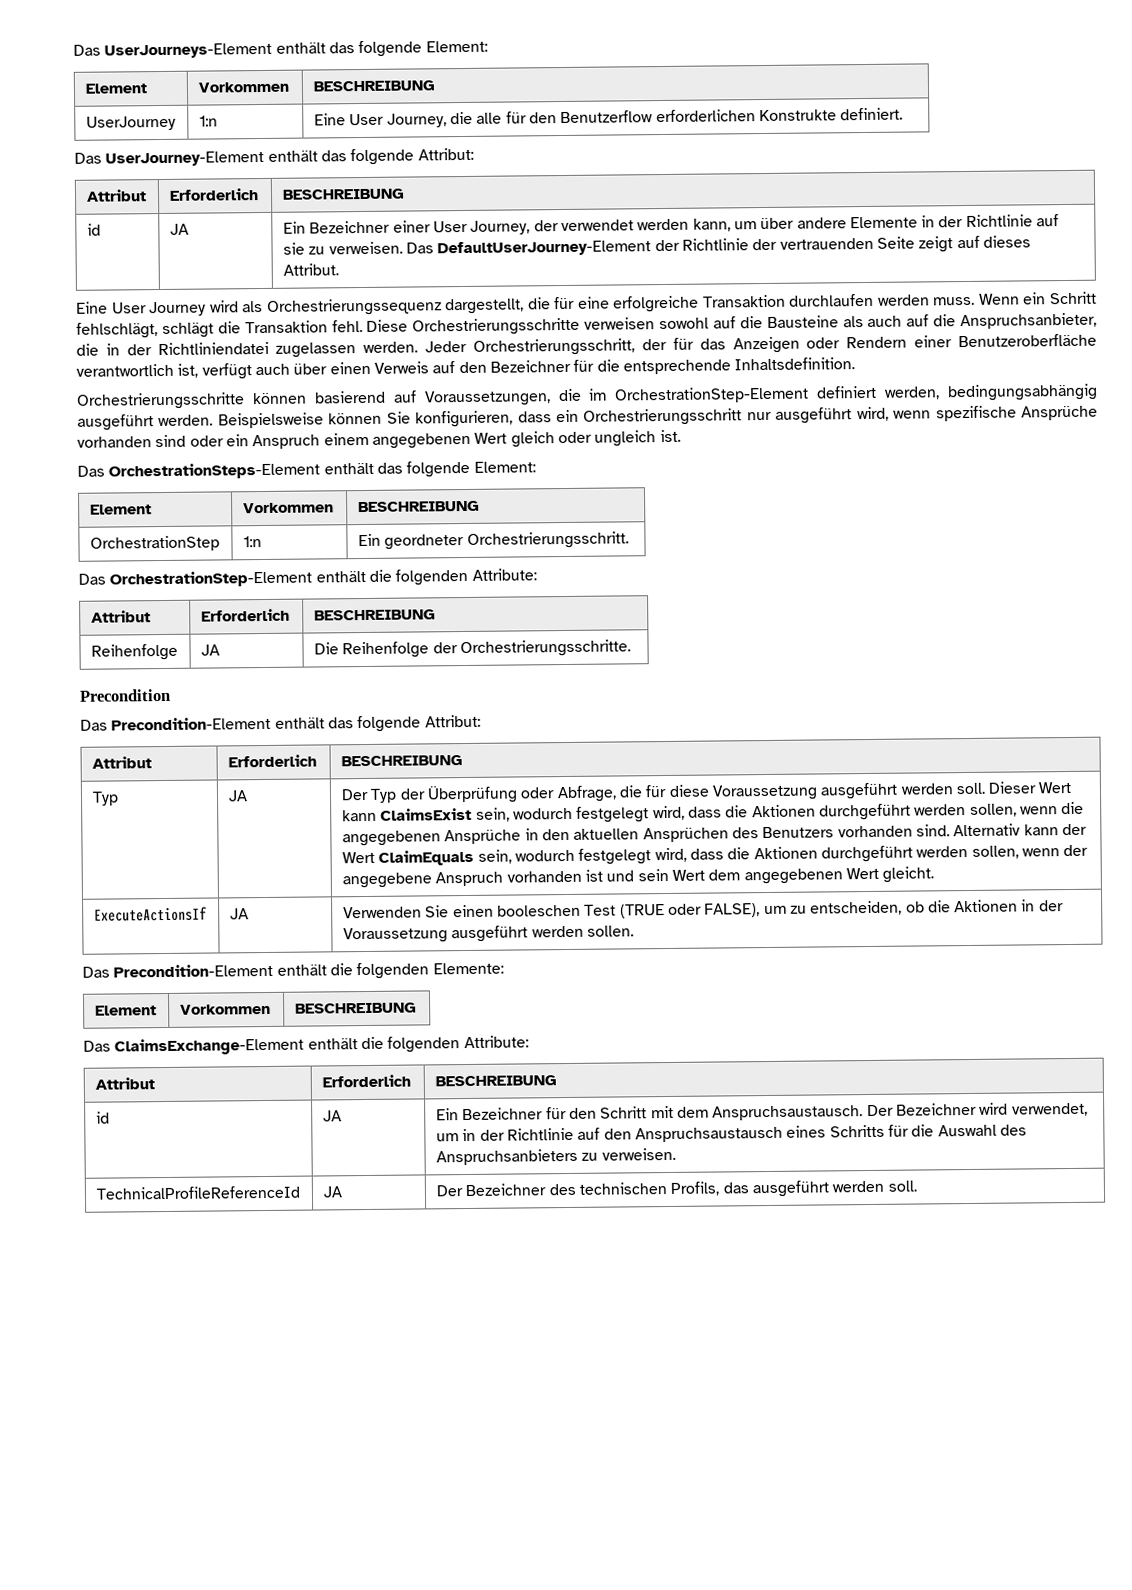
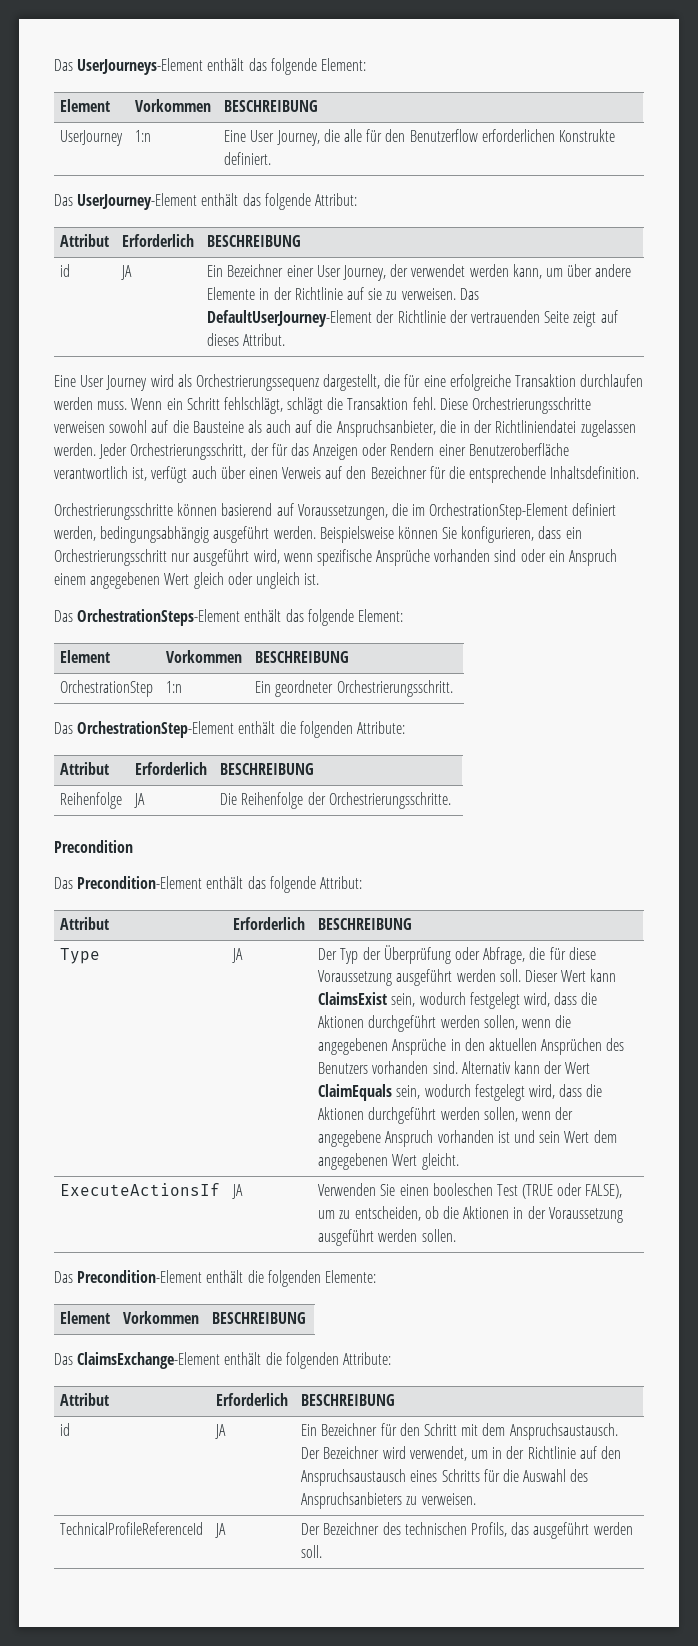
[91,791,119,806] Typ -> [60,948,101,964] Type

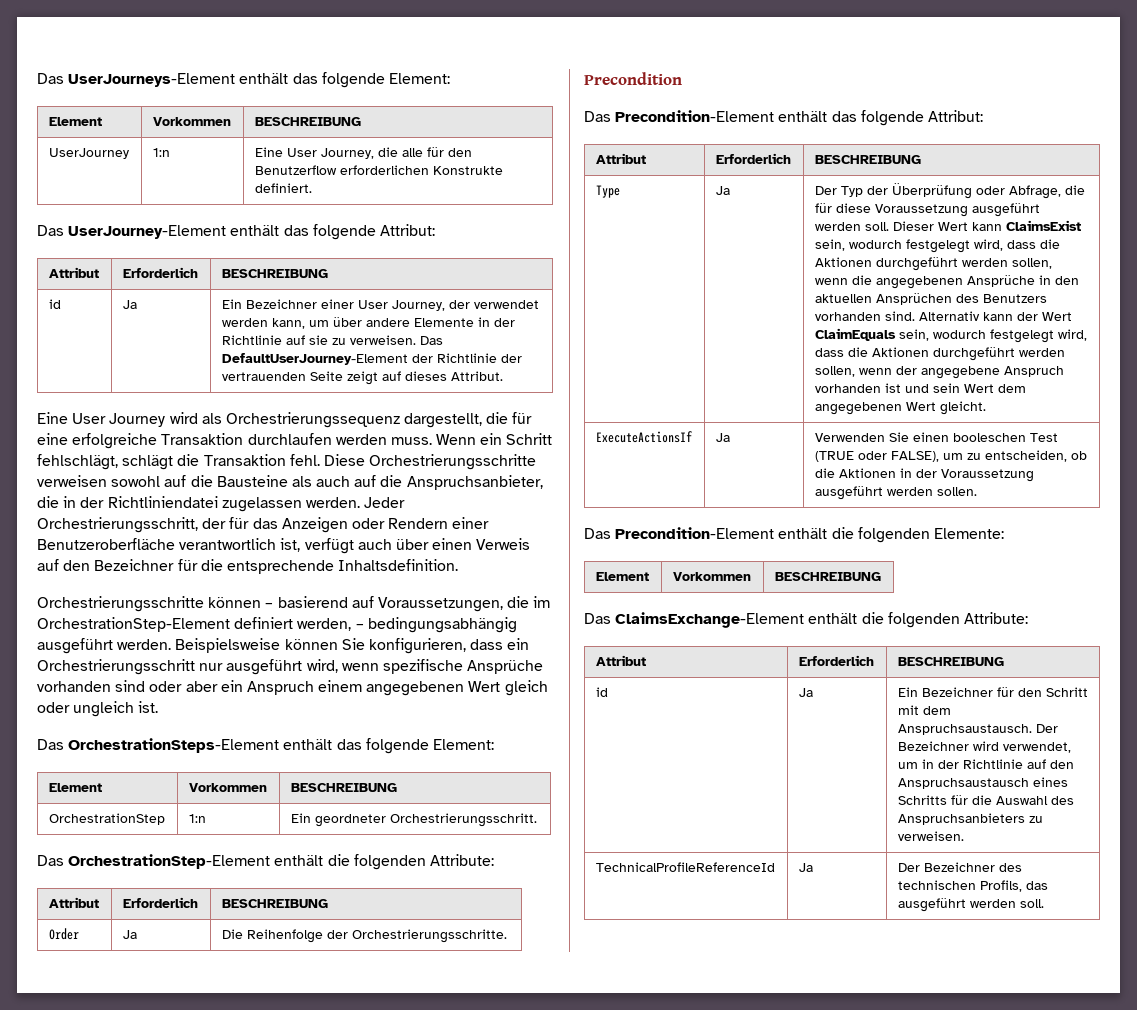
[121,265,133,280] JA -> [122,300,137,309] Ja
(218, 509) none -> [265,603,274,608] –
(96, 533) none -> [355,624,364,629] –
(546, 555) none -> [185,681,218,692] aber
[60,792,123,809] [134,793,146,808] Reihenfolge | JA -> [48,928,79,940] [122,930,137,939] Order | Ja
[232,948,244,963] JA -> [715,186,730,195] Ja
[232,1184,244,1199] JA -> [715,433,730,442] Ja
[215,1424,227,1439] JA -> [798,688,813,697] Ja
[215,1523,227,1538] JA -> [798,863,813,872] Ja

